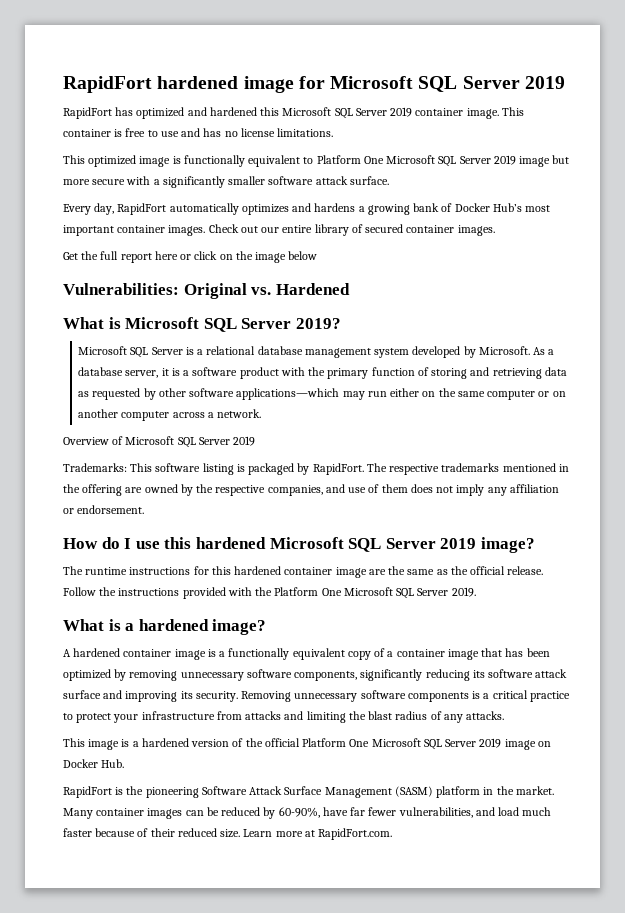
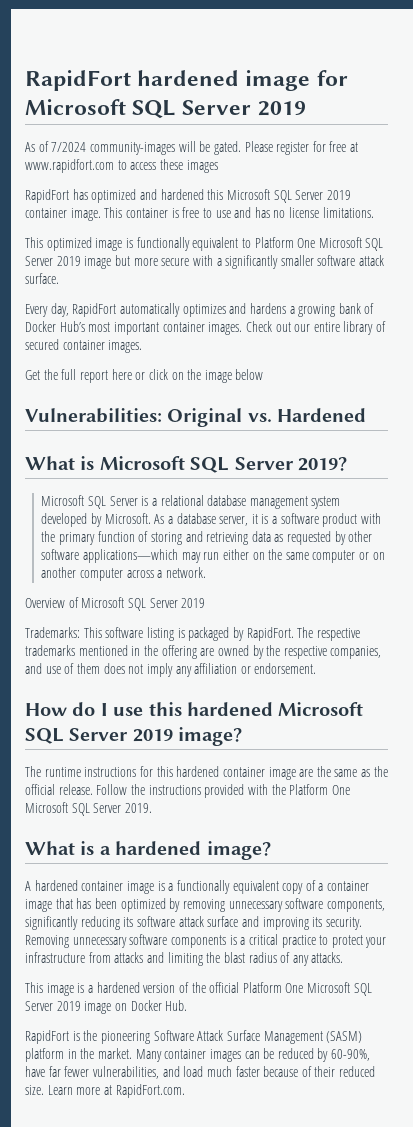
(565, 82) none -> [25,141,359,155] [25,159,218,173] // As of 7/2024 community-images will be gated. Please register for free at www.rapidfort.com to access these images

